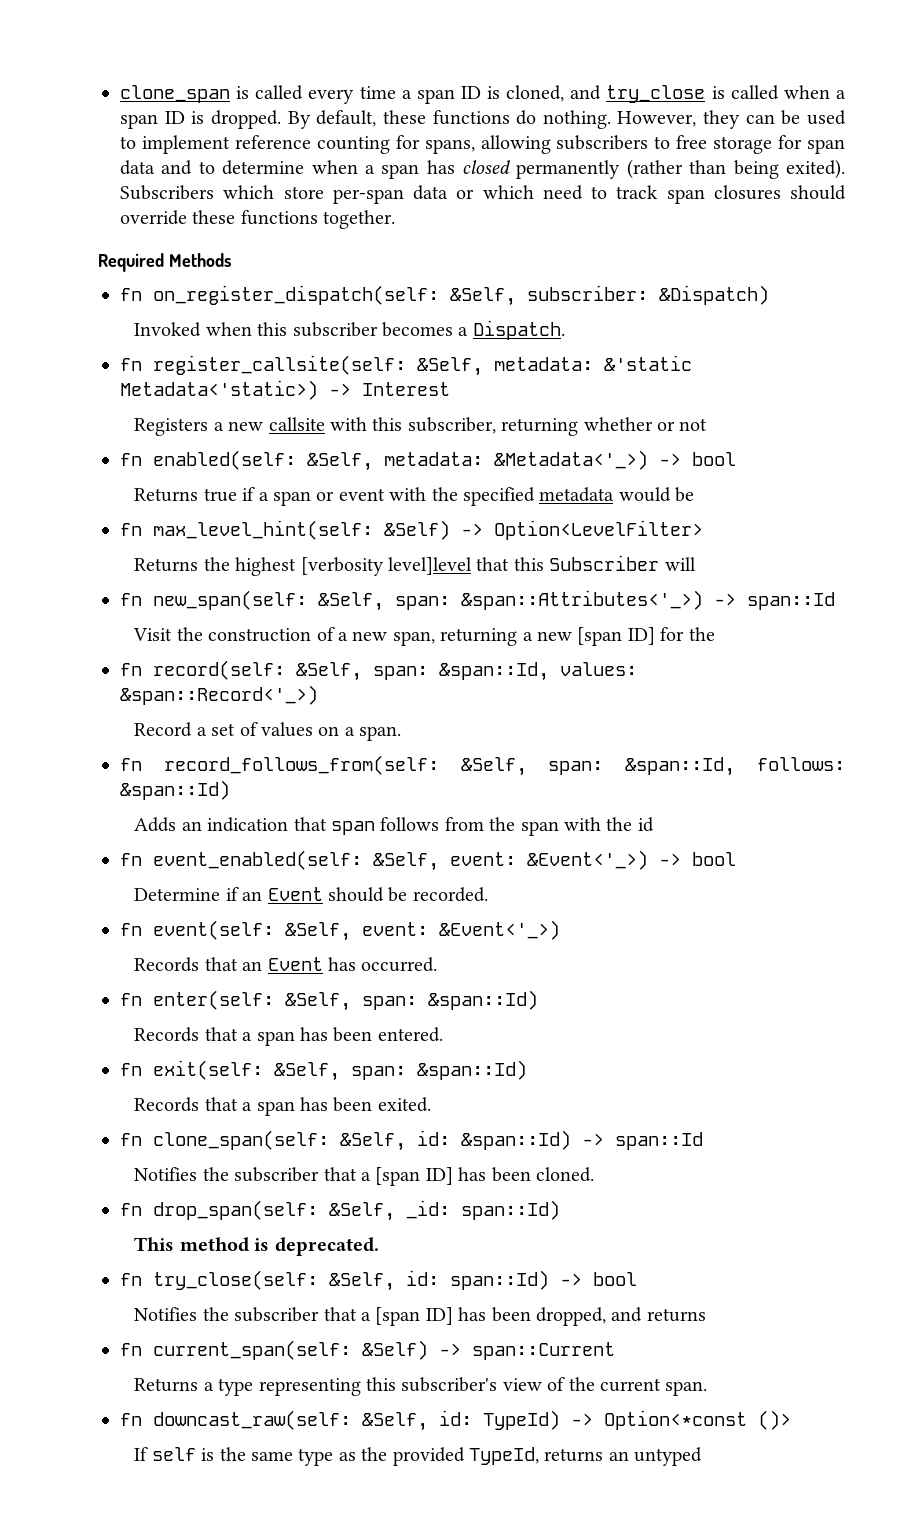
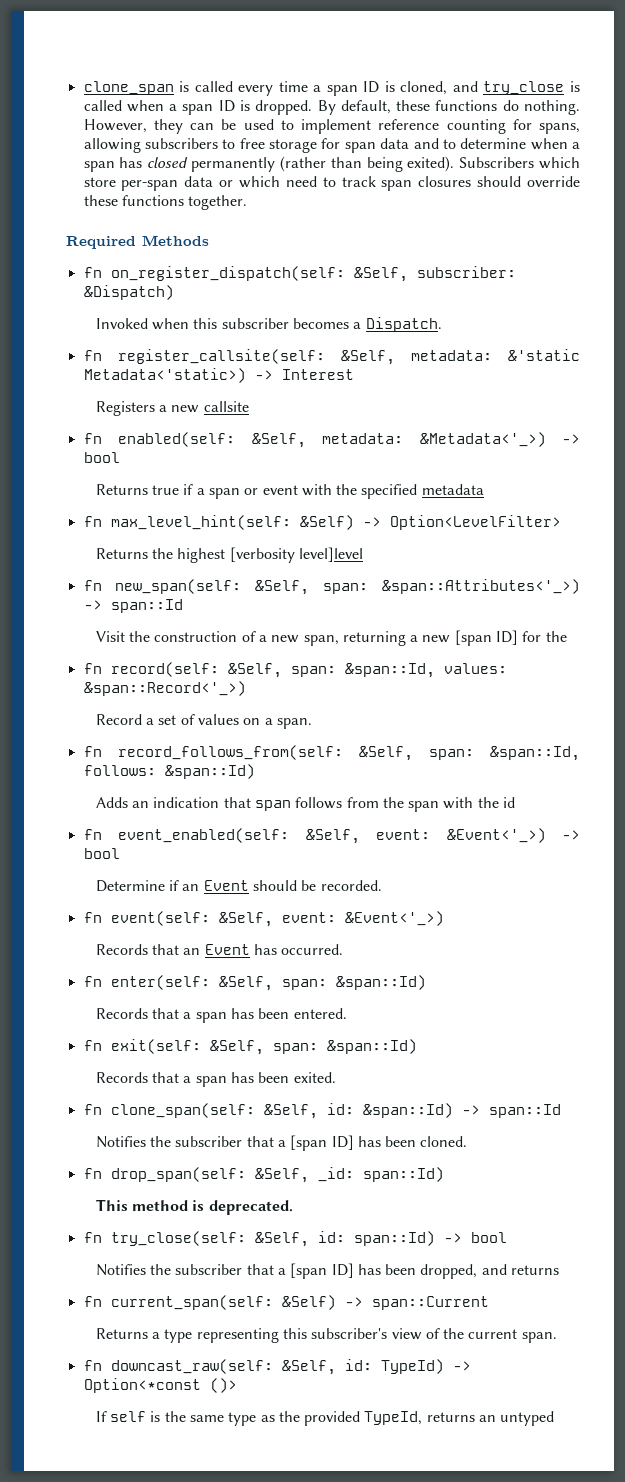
[329,417,708,436] with this subscriber, returning whether or not -> (249, 406) none
[618,487,695,502] would be -> (484, 489) none
[476,555,696,571] that this Subscriber will -> (363, 554) none

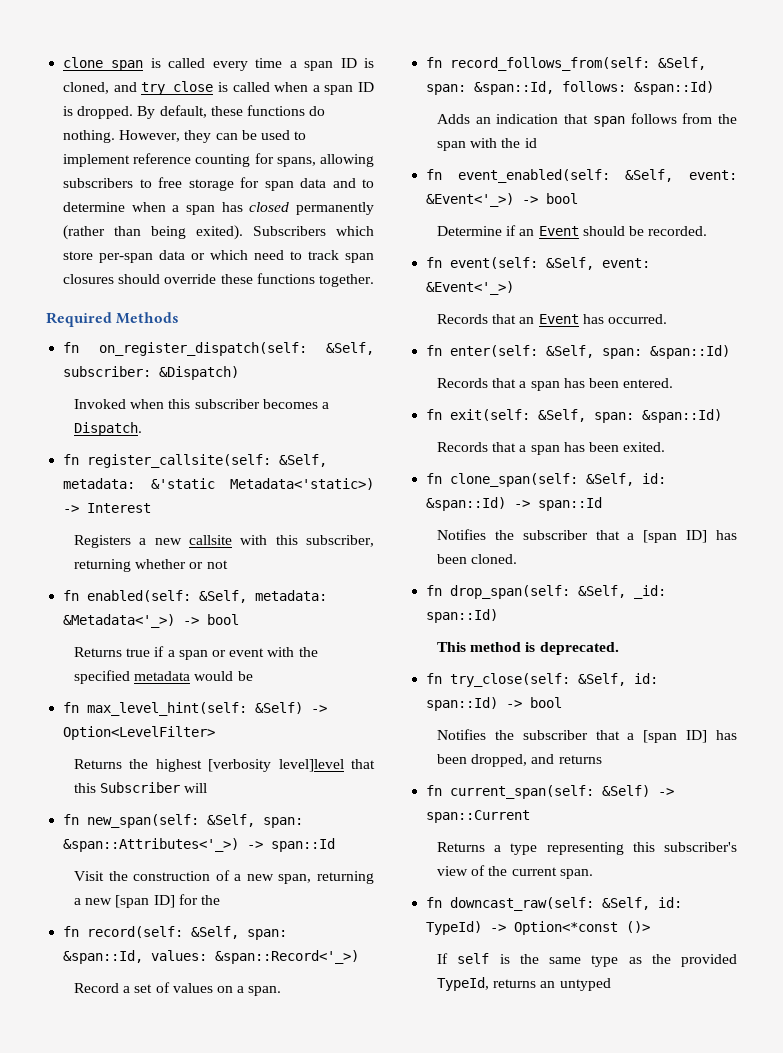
(249, 406) none -> [240,535,374,547] [74,559,228,572] with this subscriber, returning whether or not
(484, 489) none -> [194,671,253,681] would be
(363, 554) none -> [350,759,375,769] [74,782,208,793] that this Subscriber will

